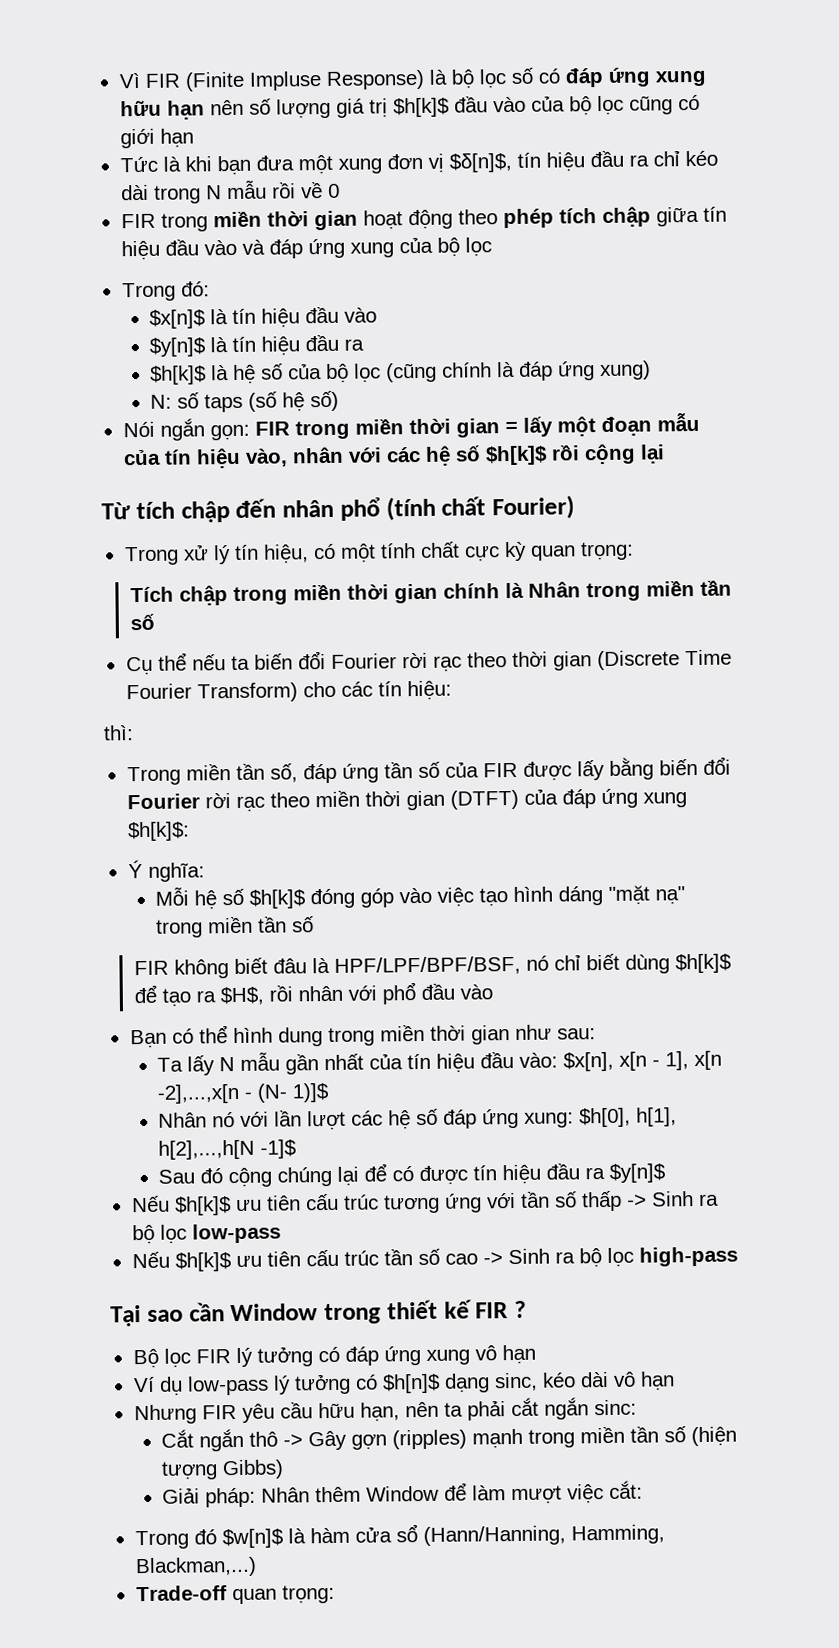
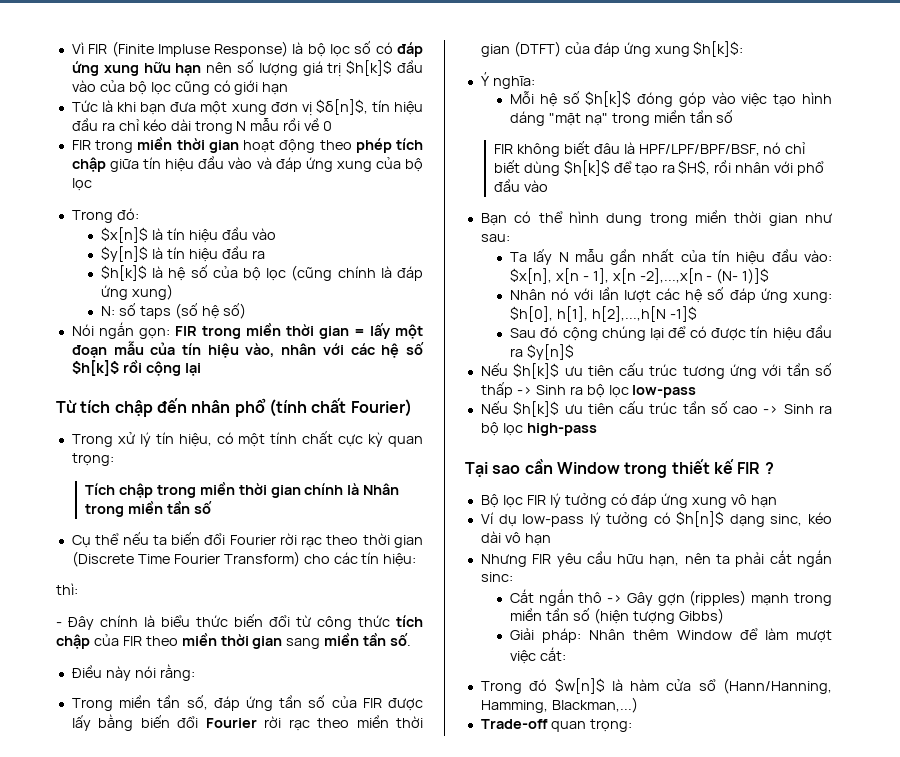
(134, 733) none -> [56,614,423,630] [56,633,412,649] [71,664,195,681] // - Đây chính là biểu thức biến đổi từ công thức tích chập của FIR theo miền thời gian sang miền tần số. // Điều này nói rằng:

